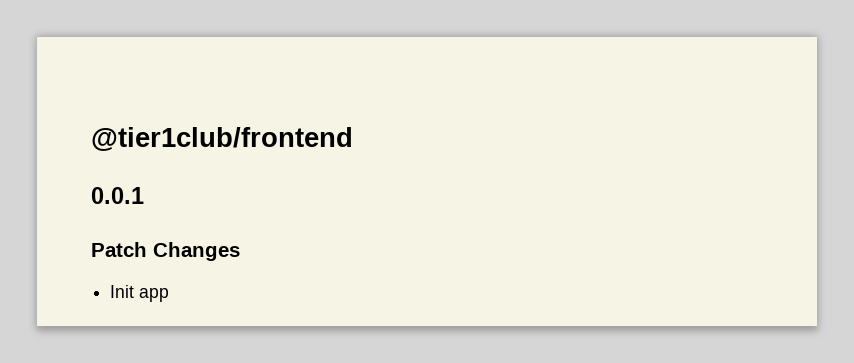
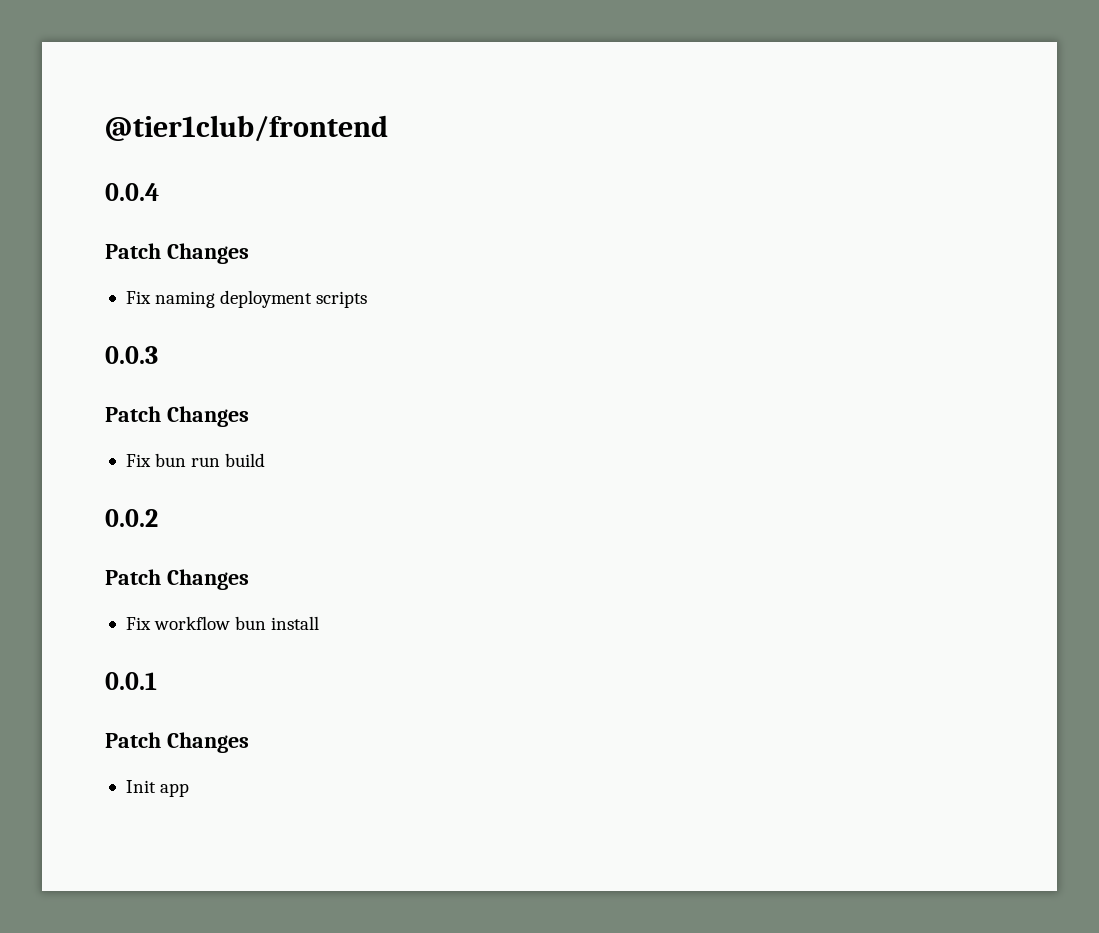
(353, 139) none -> [105,183,159,201] [105,243,249,264] [125,290,368,308] [105,346,158,364] [105,406,249,427] [125,453,266,467] [105,509,158,527] [105,569,249,590] [125,616,320,630] // 0.0.4 // Patch Changes // Fix naming deployment scripts // 0.0.3 // Patch Changes // Fix bun run build // 0.0.2 // Patch Changes // Fix workflow bun install

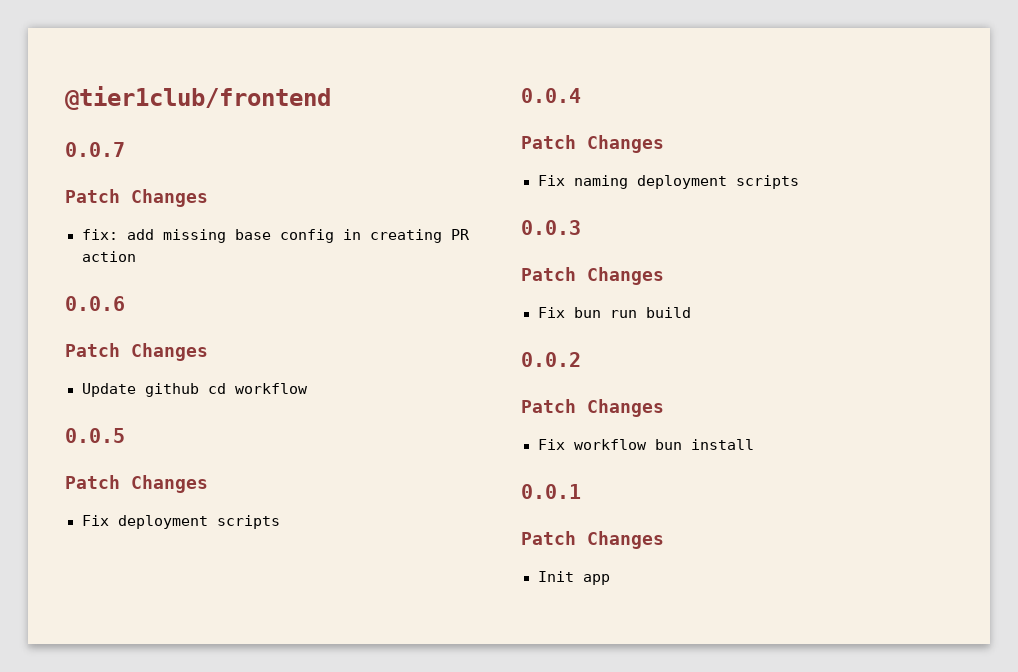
(388, 128) none -> [65,142,125,157] [65,189,208,207] [81,229,470,243] [81,251,136,262] [65,296,125,311] [65,343,208,361] [81,383,308,397] [65,428,125,443] [65,475,208,493] [81,515,280,529] // 0.0.7 // Patch Changes // fix: add missing base config in creating PR action // 0.0.6 // Patch Changes // Update github cd workflow // 0.0.5 // Patch Changes // Fix deployment scripts

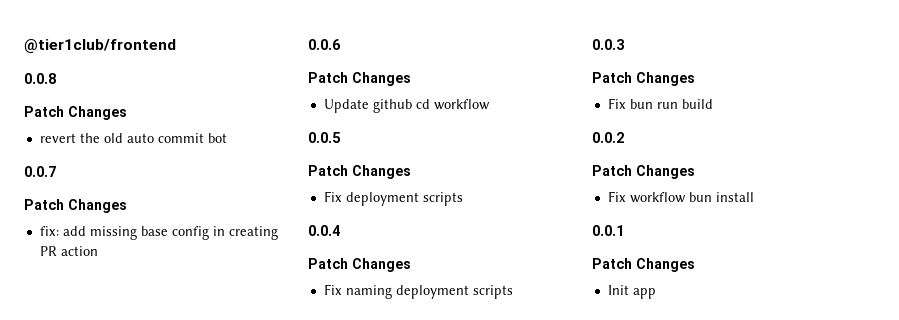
(331, 98) none -> [24,73,56,84] [24,106,127,120] [39,133,227,143] // 0.0.8 // Patch Changes // revert the old auto commit bot

